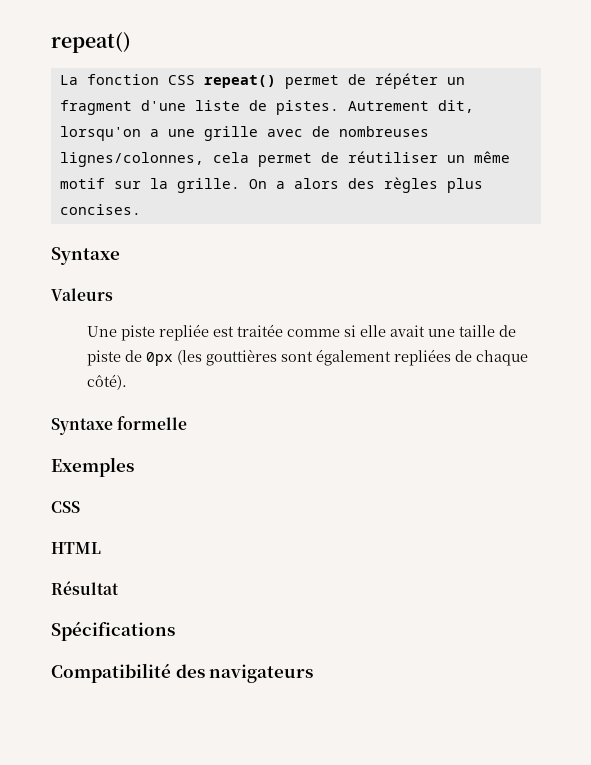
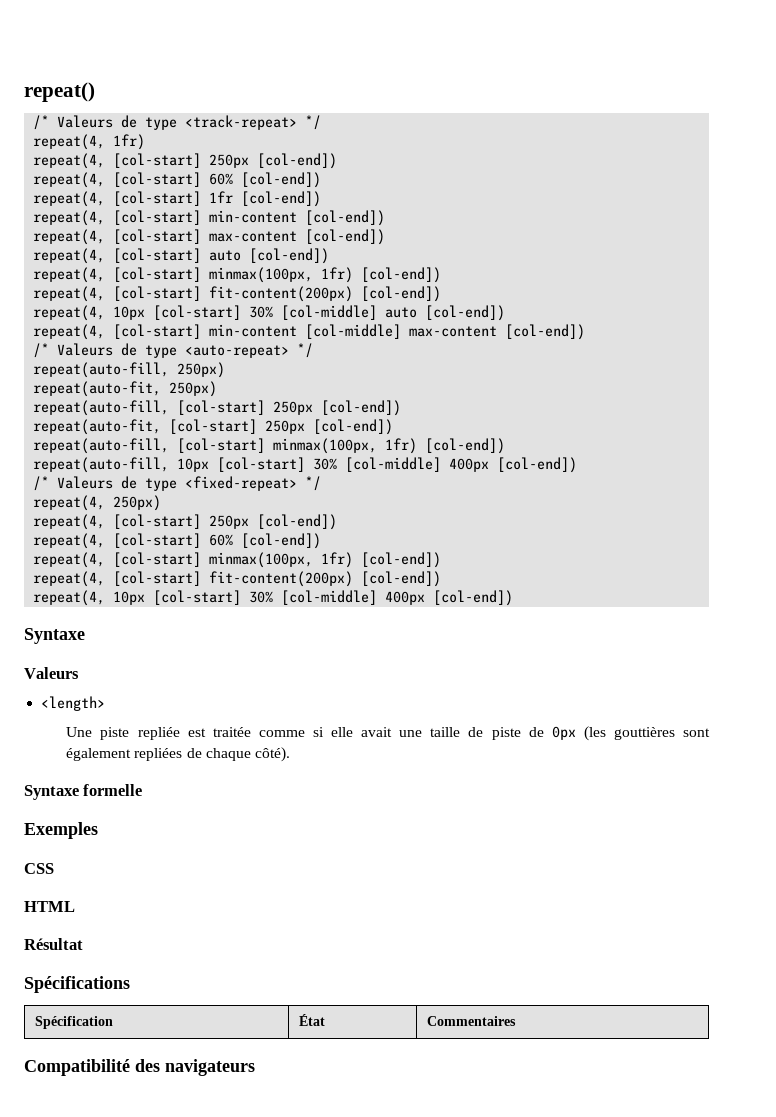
[59,73,465,89] [59,100,474,115] [59,126,429,141] [59,151,510,167] [59,177,483,193] [59,204,141,215] La fonction CSS repeat() permet de répéter un fragment d'une liste de pistes. Autrement dit, lorsqu'on a une grille avec de nombreuses lignes/colonnes, cela permet de réutiliser un même motif sur la grille. On a alors des règles plus concises. -> [33,115,322,130] [33,134,146,150] [33,153,338,169] [33,172,322,188] [33,191,322,207] [33,210,386,226] [33,229,386,245] [33,248,330,264] [33,267,442,283] [33,286,442,302] [33,305,506,321] [33,324,586,340] [33,343,314,358] [33,362,226,378] [33,381,218,397] [33,400,402,416] [33,419,394,435] [33,438,506,454] [33,457,578,473] [33,476,322,491] [33,495,162,511] [33,514,338,530] [33,533,322,549] [33,552,442,568] [33,571,442,587] [33,590,514,606] /* Valeurs de type <track-repeat> */ // repeat(4, 1fr) // repeat(4, [col-start] 250px [col-end]) // repeat(4, [col-start] 60% [col-end]) // repeat(4, [col-start] 1fr [col-end]) // repeat(4, [col-start] min-content [col-end]) // repeat(4, [col-start] max-content [col-end]) // repeat(4, [col-start] auto [col-end]) // repeat(4, [col-start] minmax(100px, 1fr) [col-end]) // repeat(4, [col-start] fit-content(200px) [col-end]) // repeat(4, 10px [col-start] 30% [col-middle] auto [col-end]) // repeat(4, [col-start] min-content [col-middle] max-content [col-end]) // /* Valeurs de type <auto-repeat> */ // repeat(auto-fill, 250px) // repeat(auto-fit, 250px) // repeat(auto-fill, [col-start] 250px [col-end]) // repeat(auto-fit, [col-start] 250px [col-end]) // repeat(auto-fill, [col-start] minmax(100px, 1fr) [col-end]) // repeat(auto-fill, 10px [col-start] 30% [col-middle] 400px [col-end]) // /* Valeurs de type <fixed-repeat> */ // repeat(4, 250px) // repeat(4, [col-start] 250px [col-end]) // repeat(4, [col-start] 60% [col-end]) // repeat(4, [col-start] minmax(100px, 1fr) [col-end]) // repeat(4, [col-start] fit-content(200px) [col-end]) // repeat(4, 10px [col-start] 30% [col-middle] 400px [col-end])
(113, 294) none -> [41,696,106,711] // <length>
(175, 631) none -> [34,1016,113,1029] [298,1014,325,1026] [426,1016,516,1026] // Spécification | État | Commentaires

